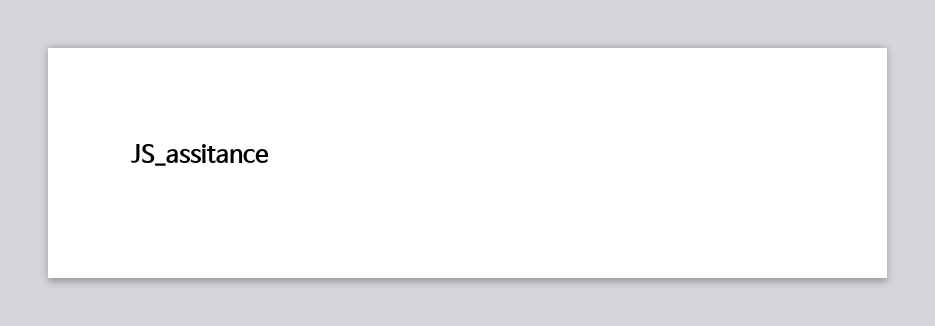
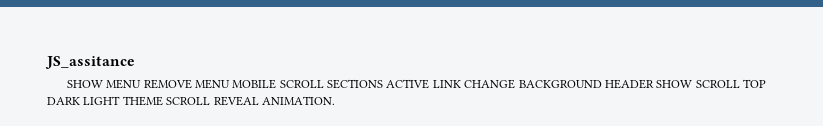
(269, 155) none -> [66,79,767,89] [47,96,335,106] // SHOW MENU REMOVE MENU MOBILE SCROLL SECTIONS ACTIVE LINK CHANGE BACKGROUND HEADER SHOW SCROLL TOP DARK LIGHT THEME SCROLL REVEAL ANIMATION.

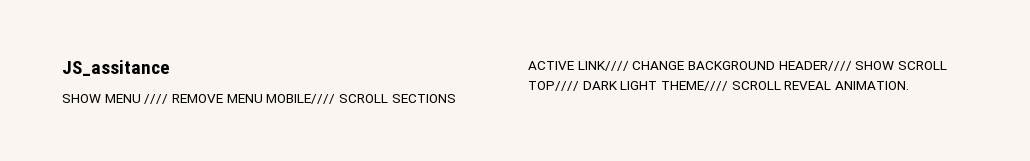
(142, 84) none -> [144,94,169,104] ////
[232,79,277,89] MOBILE -> [266,94,336,104] MOBILE////
[432,80,461,88] LINK -> [577,61,629,71] LINK////
[604,79,654,89] HEADER -> [778,61,852,71] HEADER////
[743,79,767,88] TOP -> [528,81,579,91] TOP////
[122,96,163,106] THEME -> [660,81,728,91] THEME////

